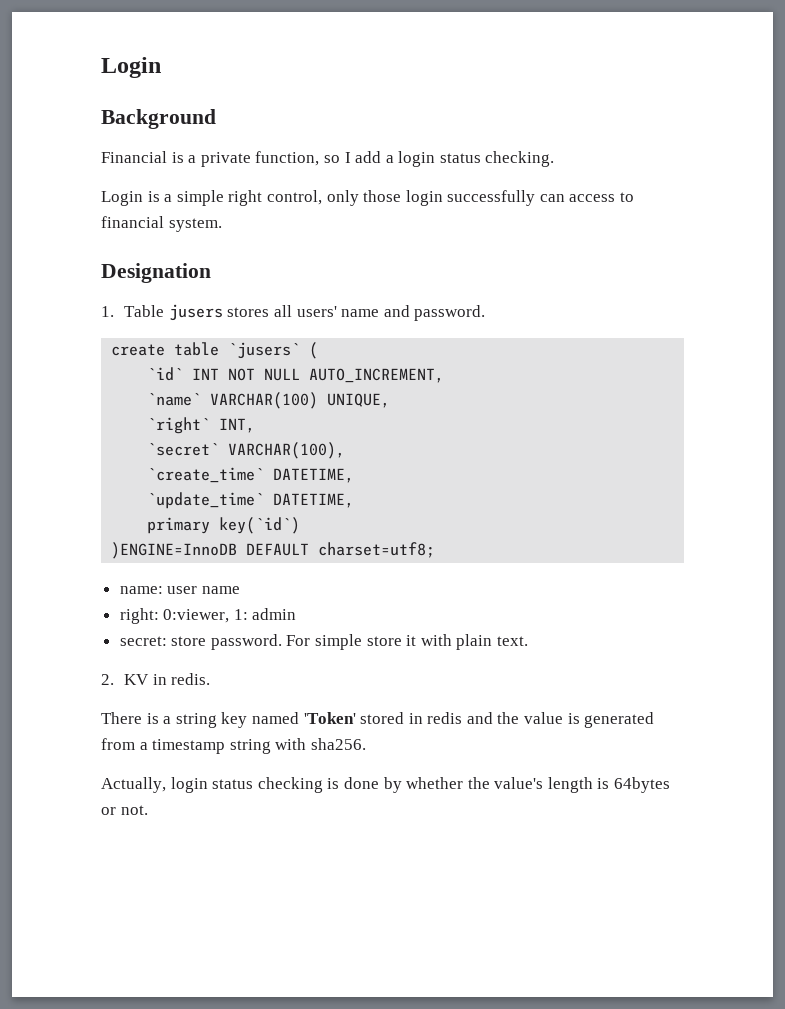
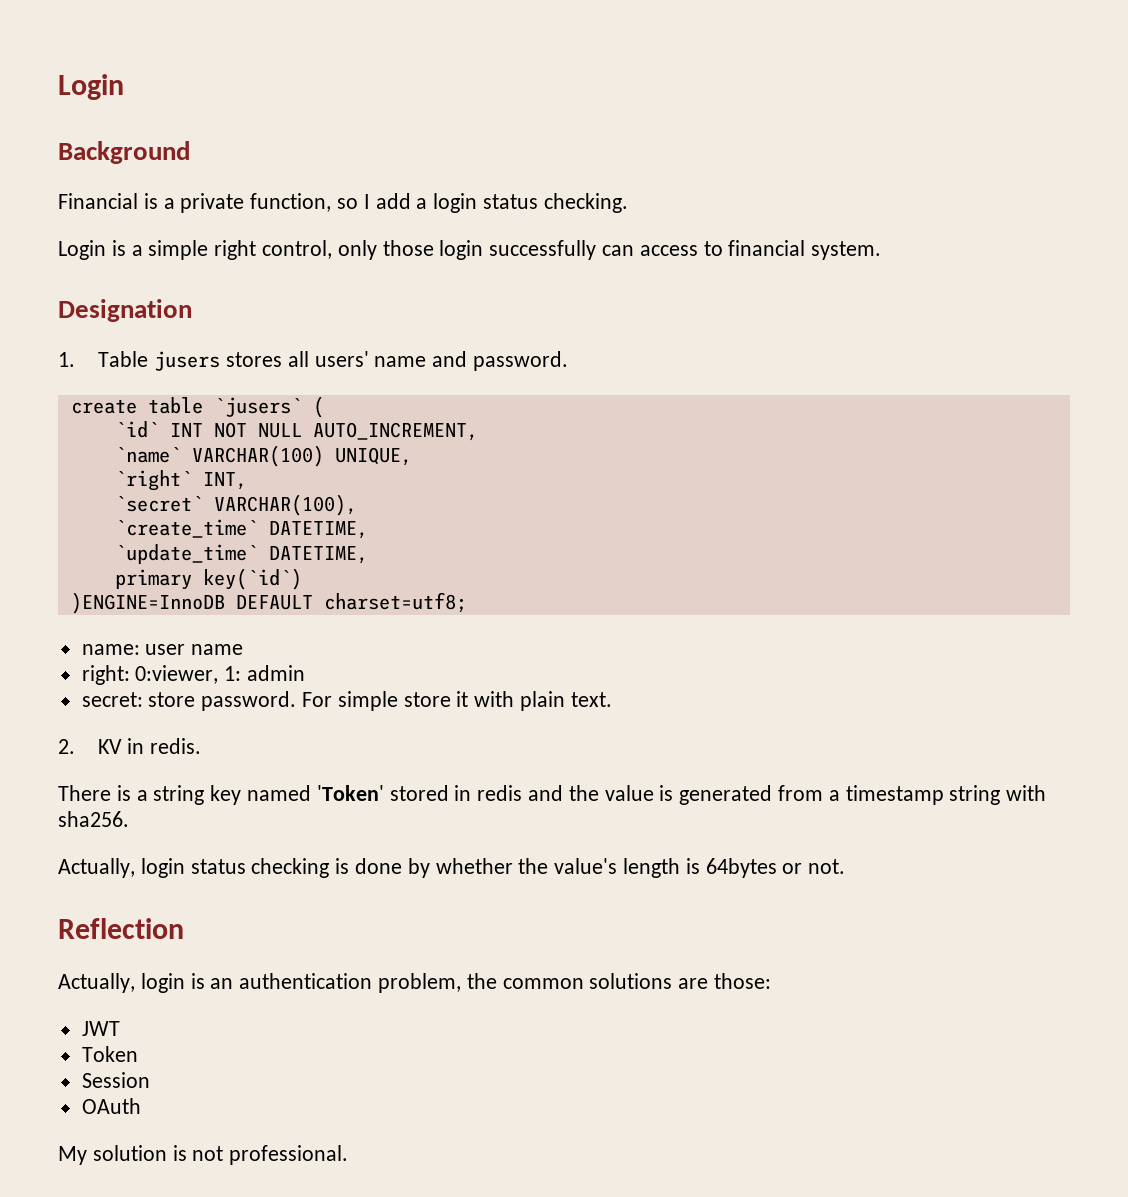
(148, 810) none -> [58,918,184,939] [58,973,772,993] [81,1021,120,1036] [81,1046,138,1062] [81,1072,150,1088] [81,1098,141,1114] [58,1145,349,1165] // Reflection // Actually, login is an authentication problem, the common solutions are those: // JWT // Token // Session // OAuth // My solution is not professional.

